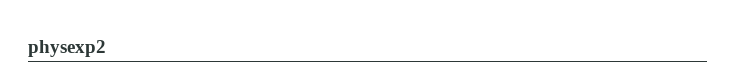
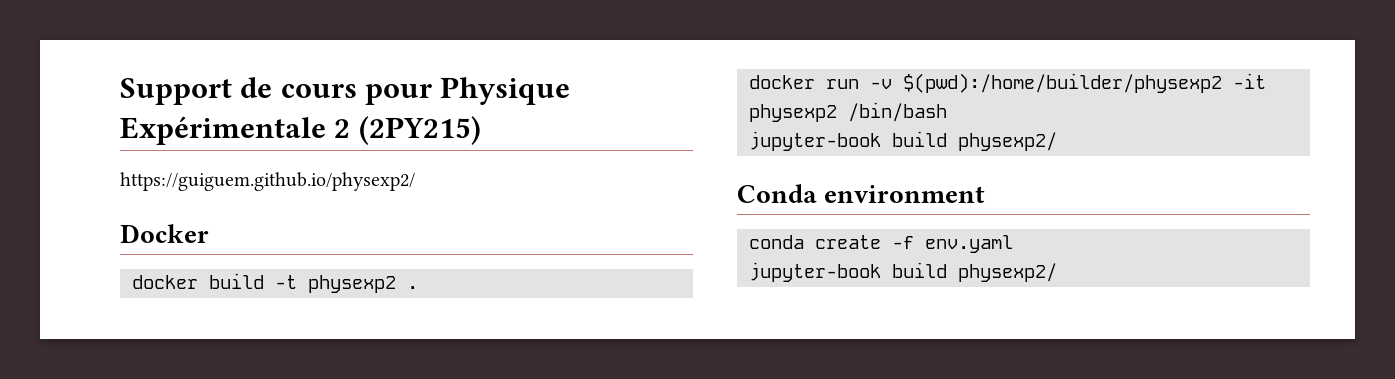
[28,40,106,57] physexp2 -> [120,77,571,105] [120,116,481,145] [120,172,415,191] [120,224,209,243] [132,273,418,293] [749,73,1266,93] [749,102,947,122] [749,131,1057,151] [737,184,986,203] [749,235,1013,253] [749,262,1057,282] Support de cours pour Physique Expérimentale 2 (2PY215) // https://guiguem.github.io/physexp2/ // Docker // docker build -t physexp2 . // docker run -v $(pwd):/home/builder/physexp2 -it physexp2 /bin/bash // jupyter-book build physexp2/ // Conda environment // conda create -f env.yaml // jupyter-book build physexp2/

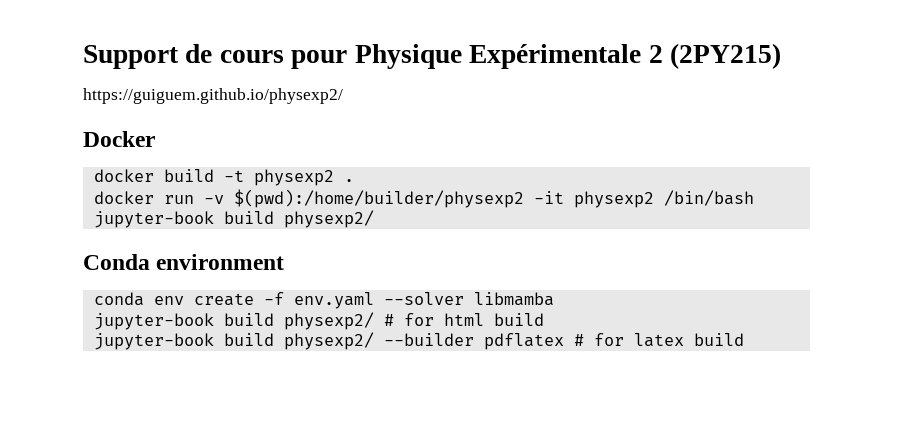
(804, 242) none -> [153,296,184,305] env
[749,262,1057,282] // jupyter-book build physexp2/ -> [383,292,554,306] [93,312,544,330] [93,332,744,350] --solver libmamba // jupyter-book build physexp2/ # for html build // jupyter-book build physexp2/ --builder pdflatex # for latex build

